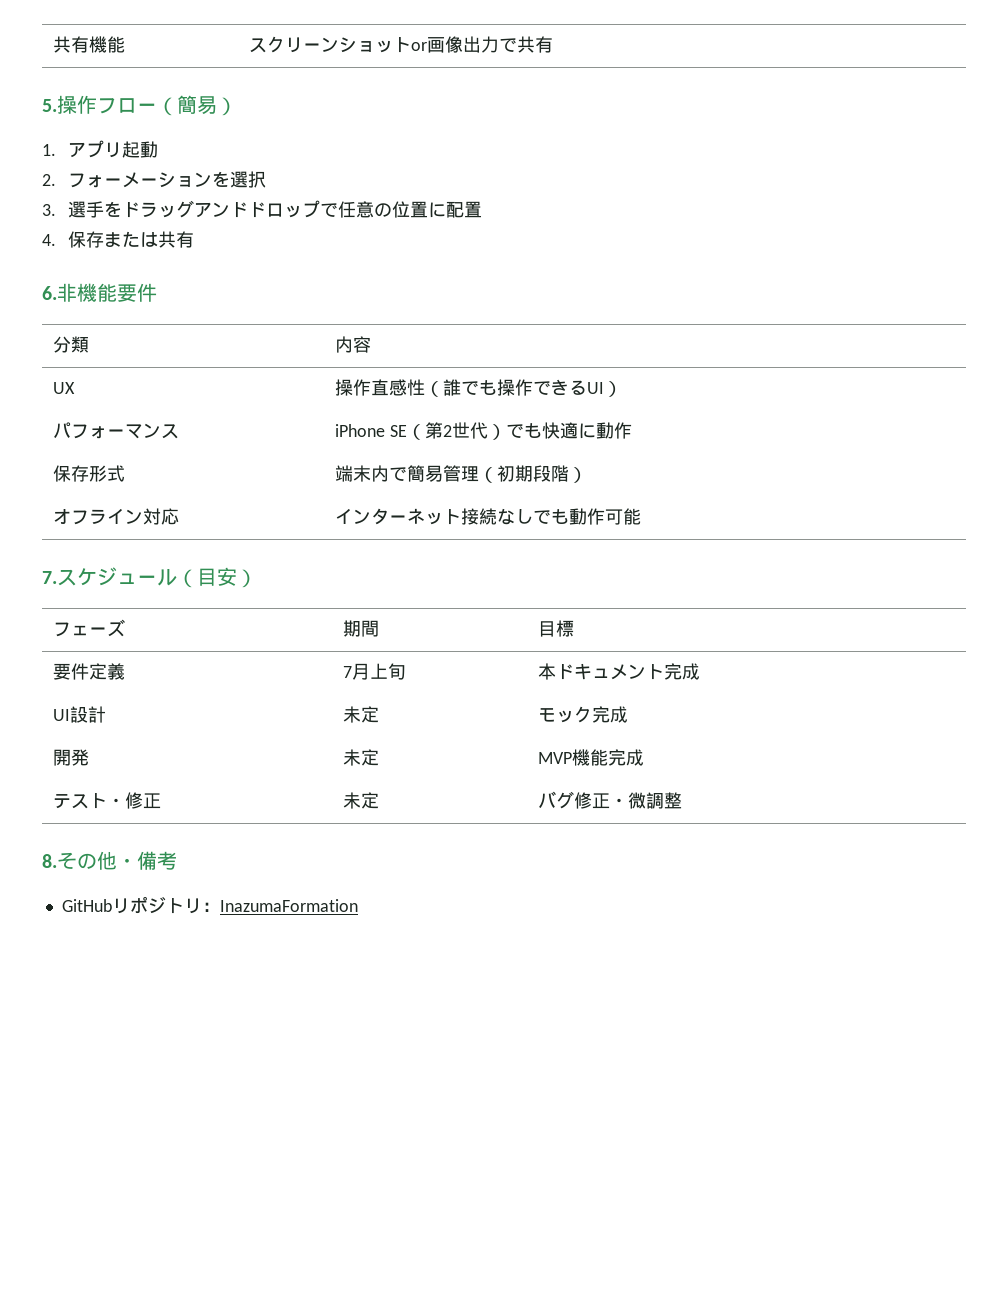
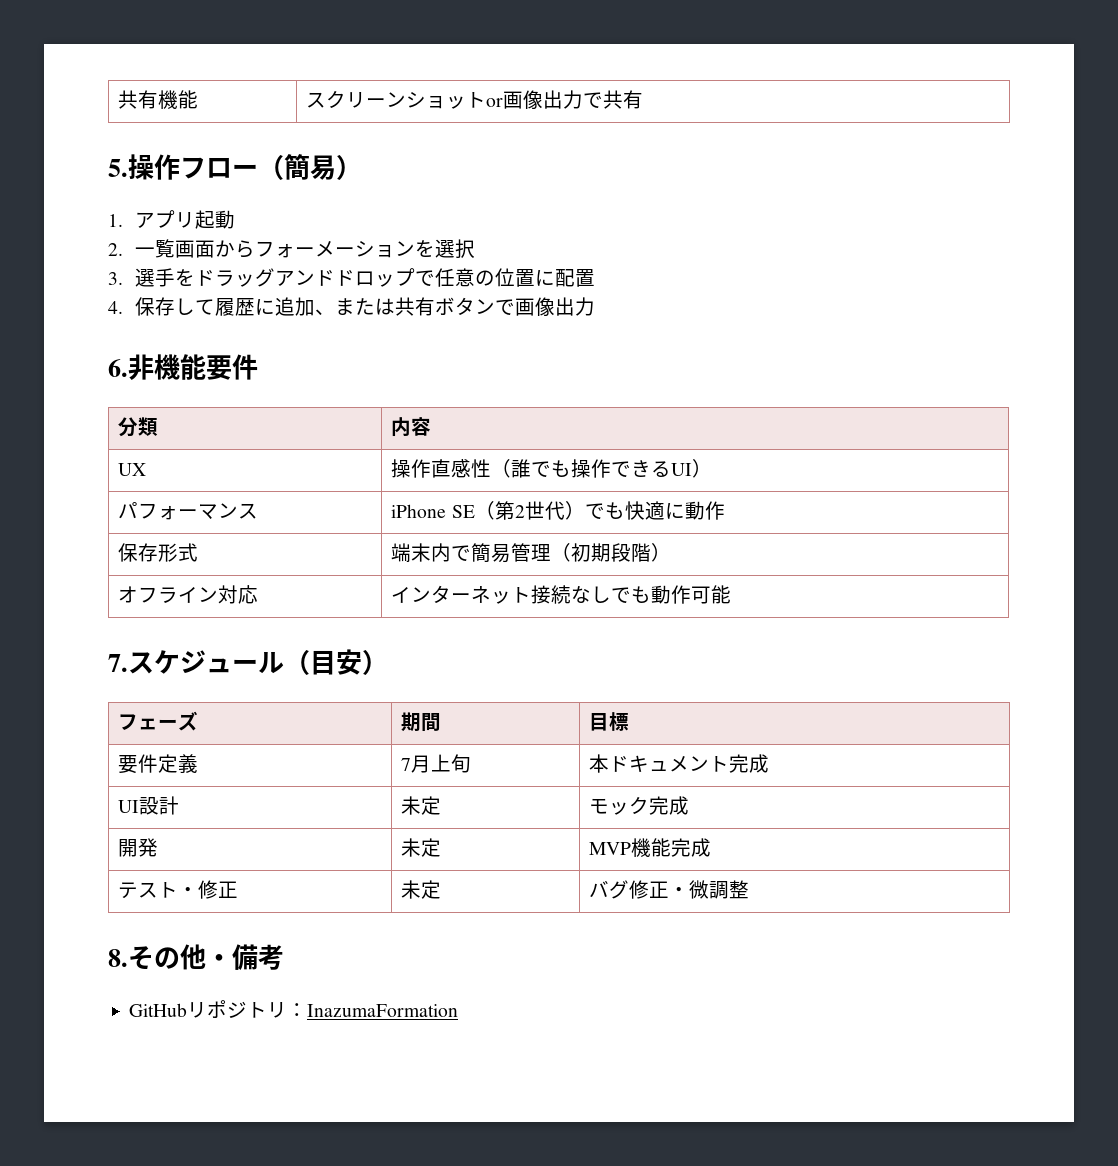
(56, 180) none -> [135,239,256,258] 一覧画面から
(105, 239) none -> [175,297,336,316] して履歴に追加、
(195, 239) none -> [435,297,596,316] ボタンで画像出力

